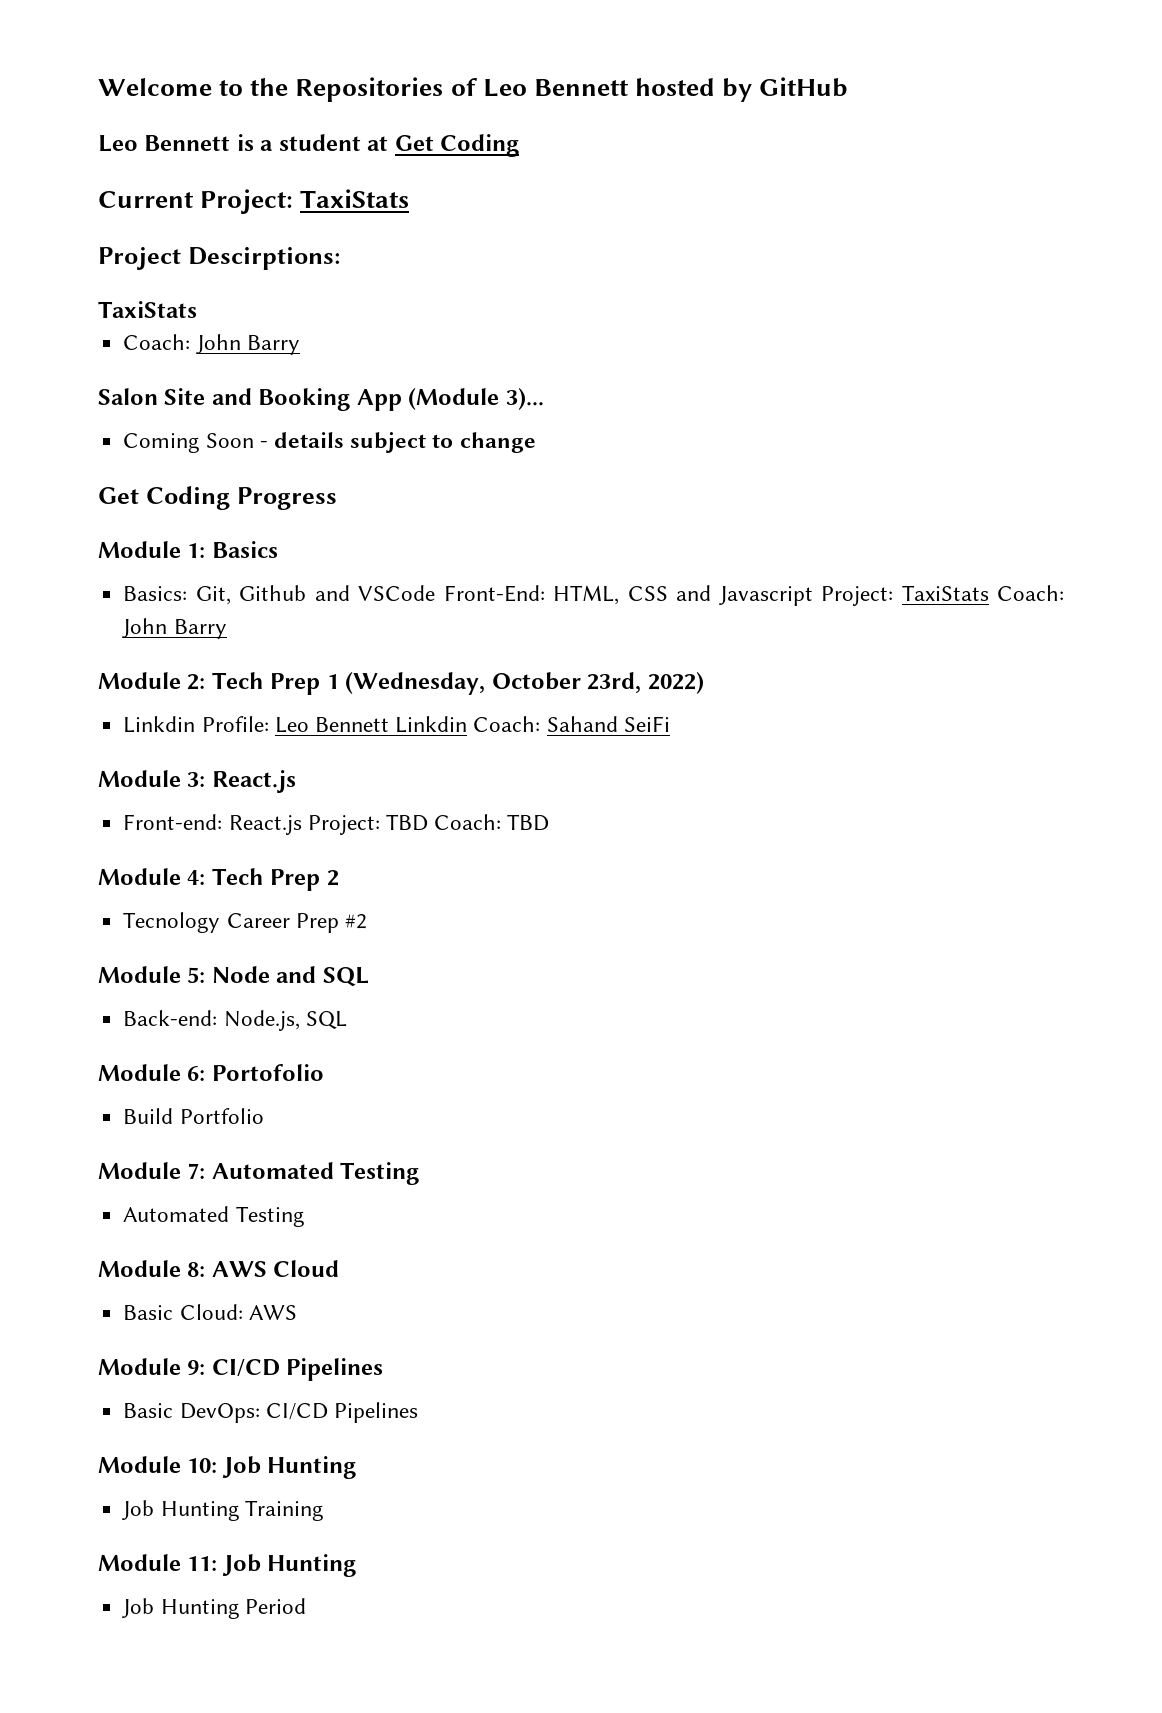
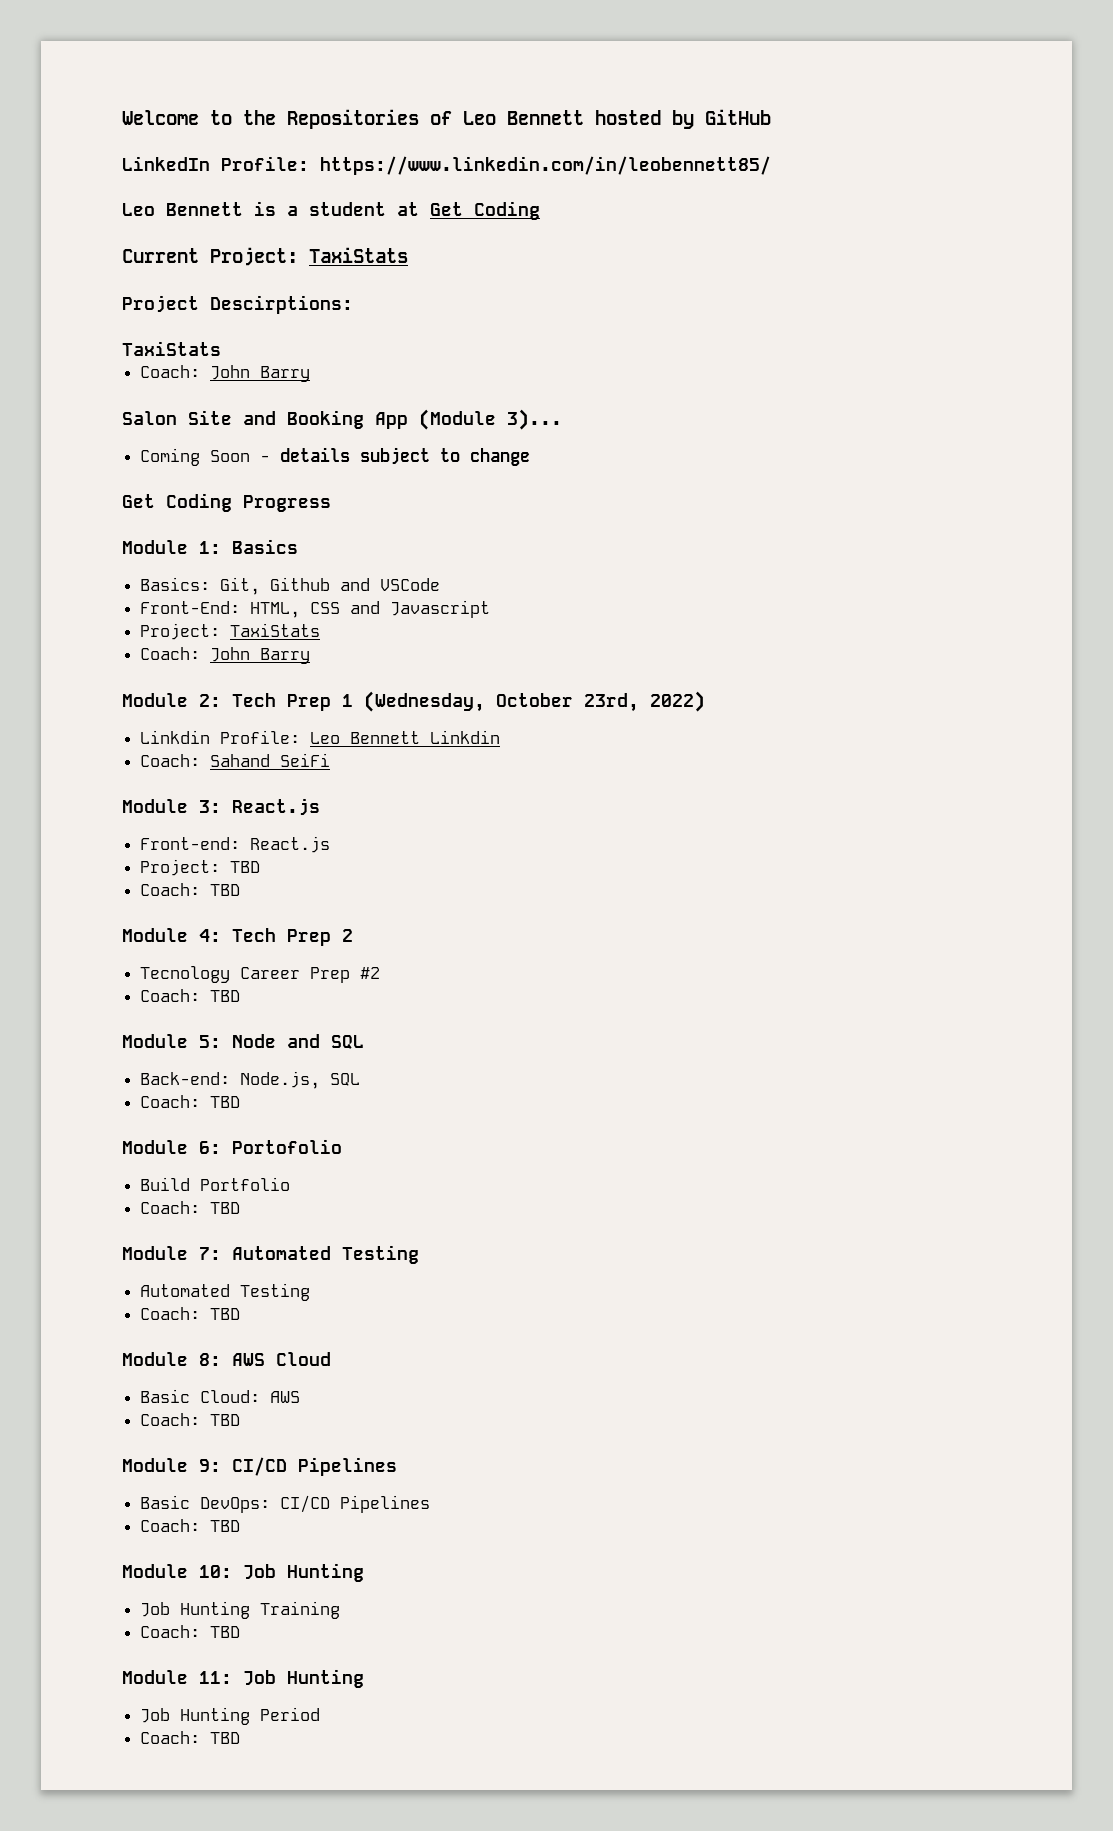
(849, 87) none -> [122,156,771,175] // LinkedIn Profile: https://www.linkedin.com/in/leobennett85/
(436, 593) none -> (441, 584) //
[821,585,989,606] Project: TaxiStats -> [140,623,321,640] // Project: TaxiStats //
(468, 724) none -> (501, 737) //
(302, 825) none -> (331, 844) //
(428, 822) none -> (261, 867) //
(367, 921) none -> [140,989,241,1002] // Coach: TBD
(347, 1020) none -> [140,1095,241,1108] // Coach: TBD
(264, 1116) none -> [140,1201,241,1214] // Coach: TBD
(304, 1216) none -> [140,1307,241,1320] // Coach: TBD
(297, 1312) none -> [140,1413,241,1426] // Coach: TBD
(418, 1412) none -> [140,1519,241,1532] // Coach: TBD
(323, 1510) none -> [140,1625,241,1638] // Coach: TBD
(306, 1606) none -> [140,1731,241,1744] // Coach: TBD

